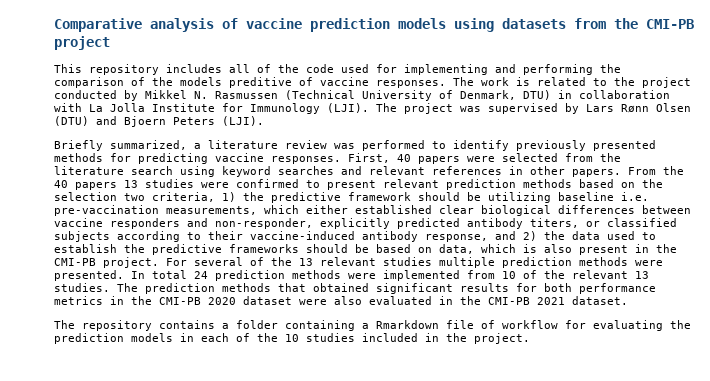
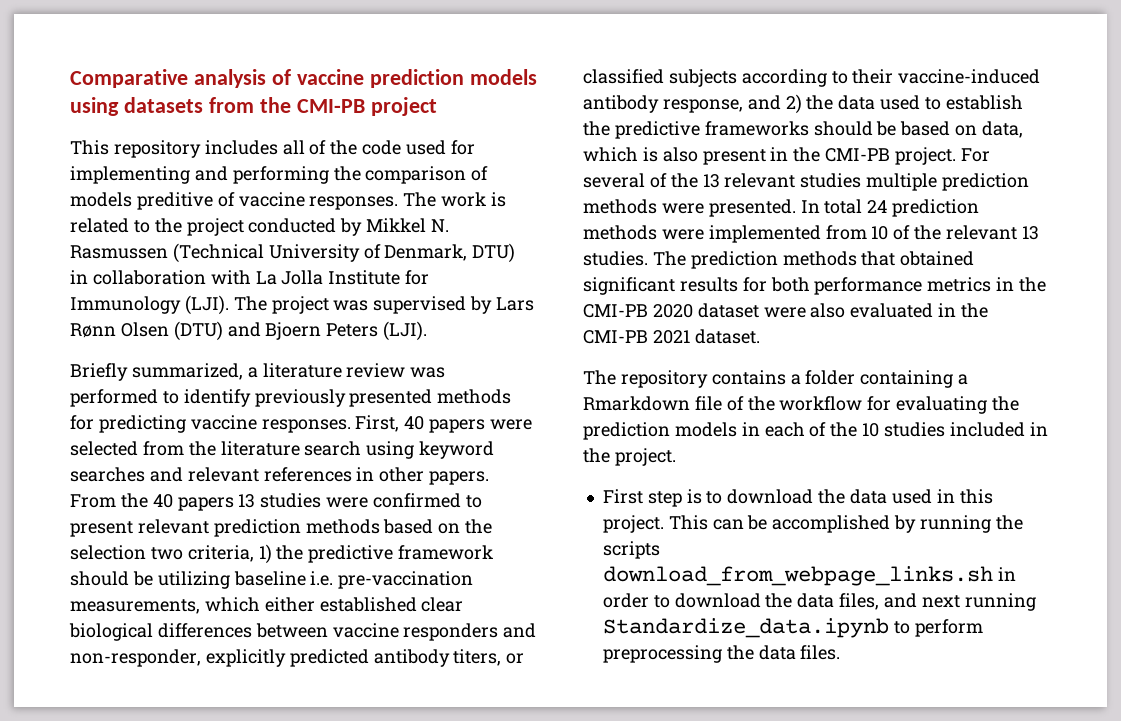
[152,77,173,86] the -> (489, 173) none
(495, 324) none -> [747,396,775,411] the
(530, 338) none -> [602,489,993,507] [602,515,1023,533] [602,541,660,559] [602,566,1016,586] [602,593,1036,611] [602,618,983,638] [602,645,841,663] // First step is to download the data used in this project. This can be accomplished by running the scripts download_from_webpage_links.sh in order to download the data files, and next running Standardize_data.ipynb to perform preprocessing the data files.

